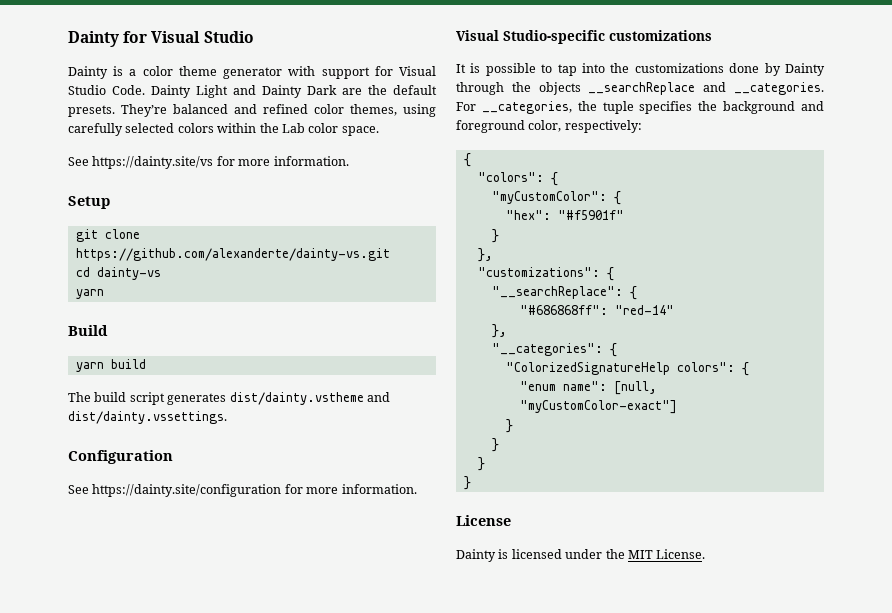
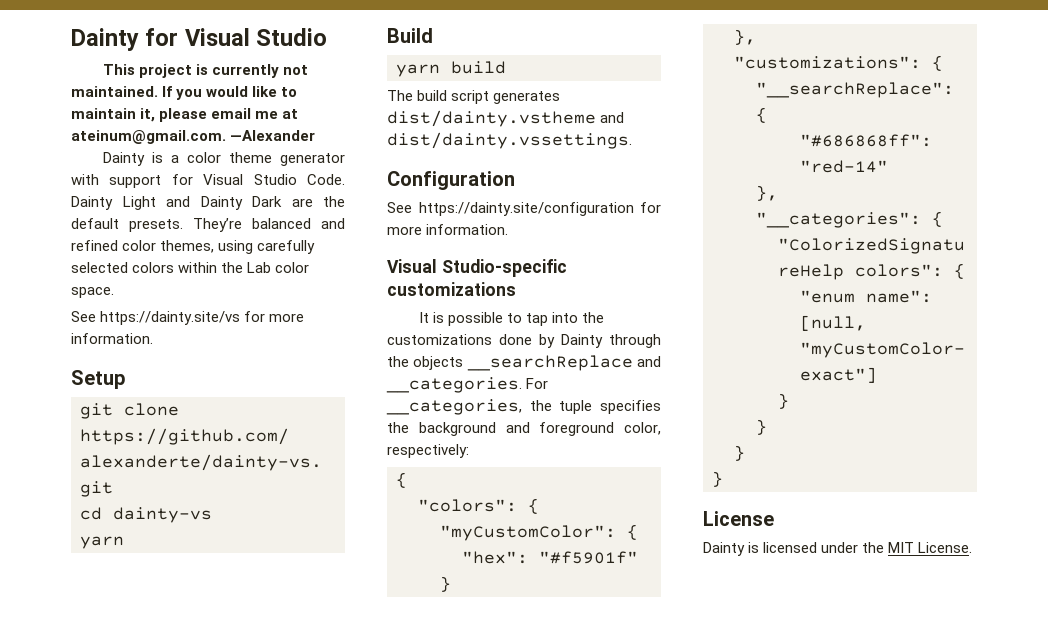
(254, 37) none -> [102,64,308,78] [71,86,298,100] [71,108,299,122] [71,130,316,144] // This project is currently not maintained. If you would like to maintain it, please email me at ateinum@gmail.com. —Alexander

